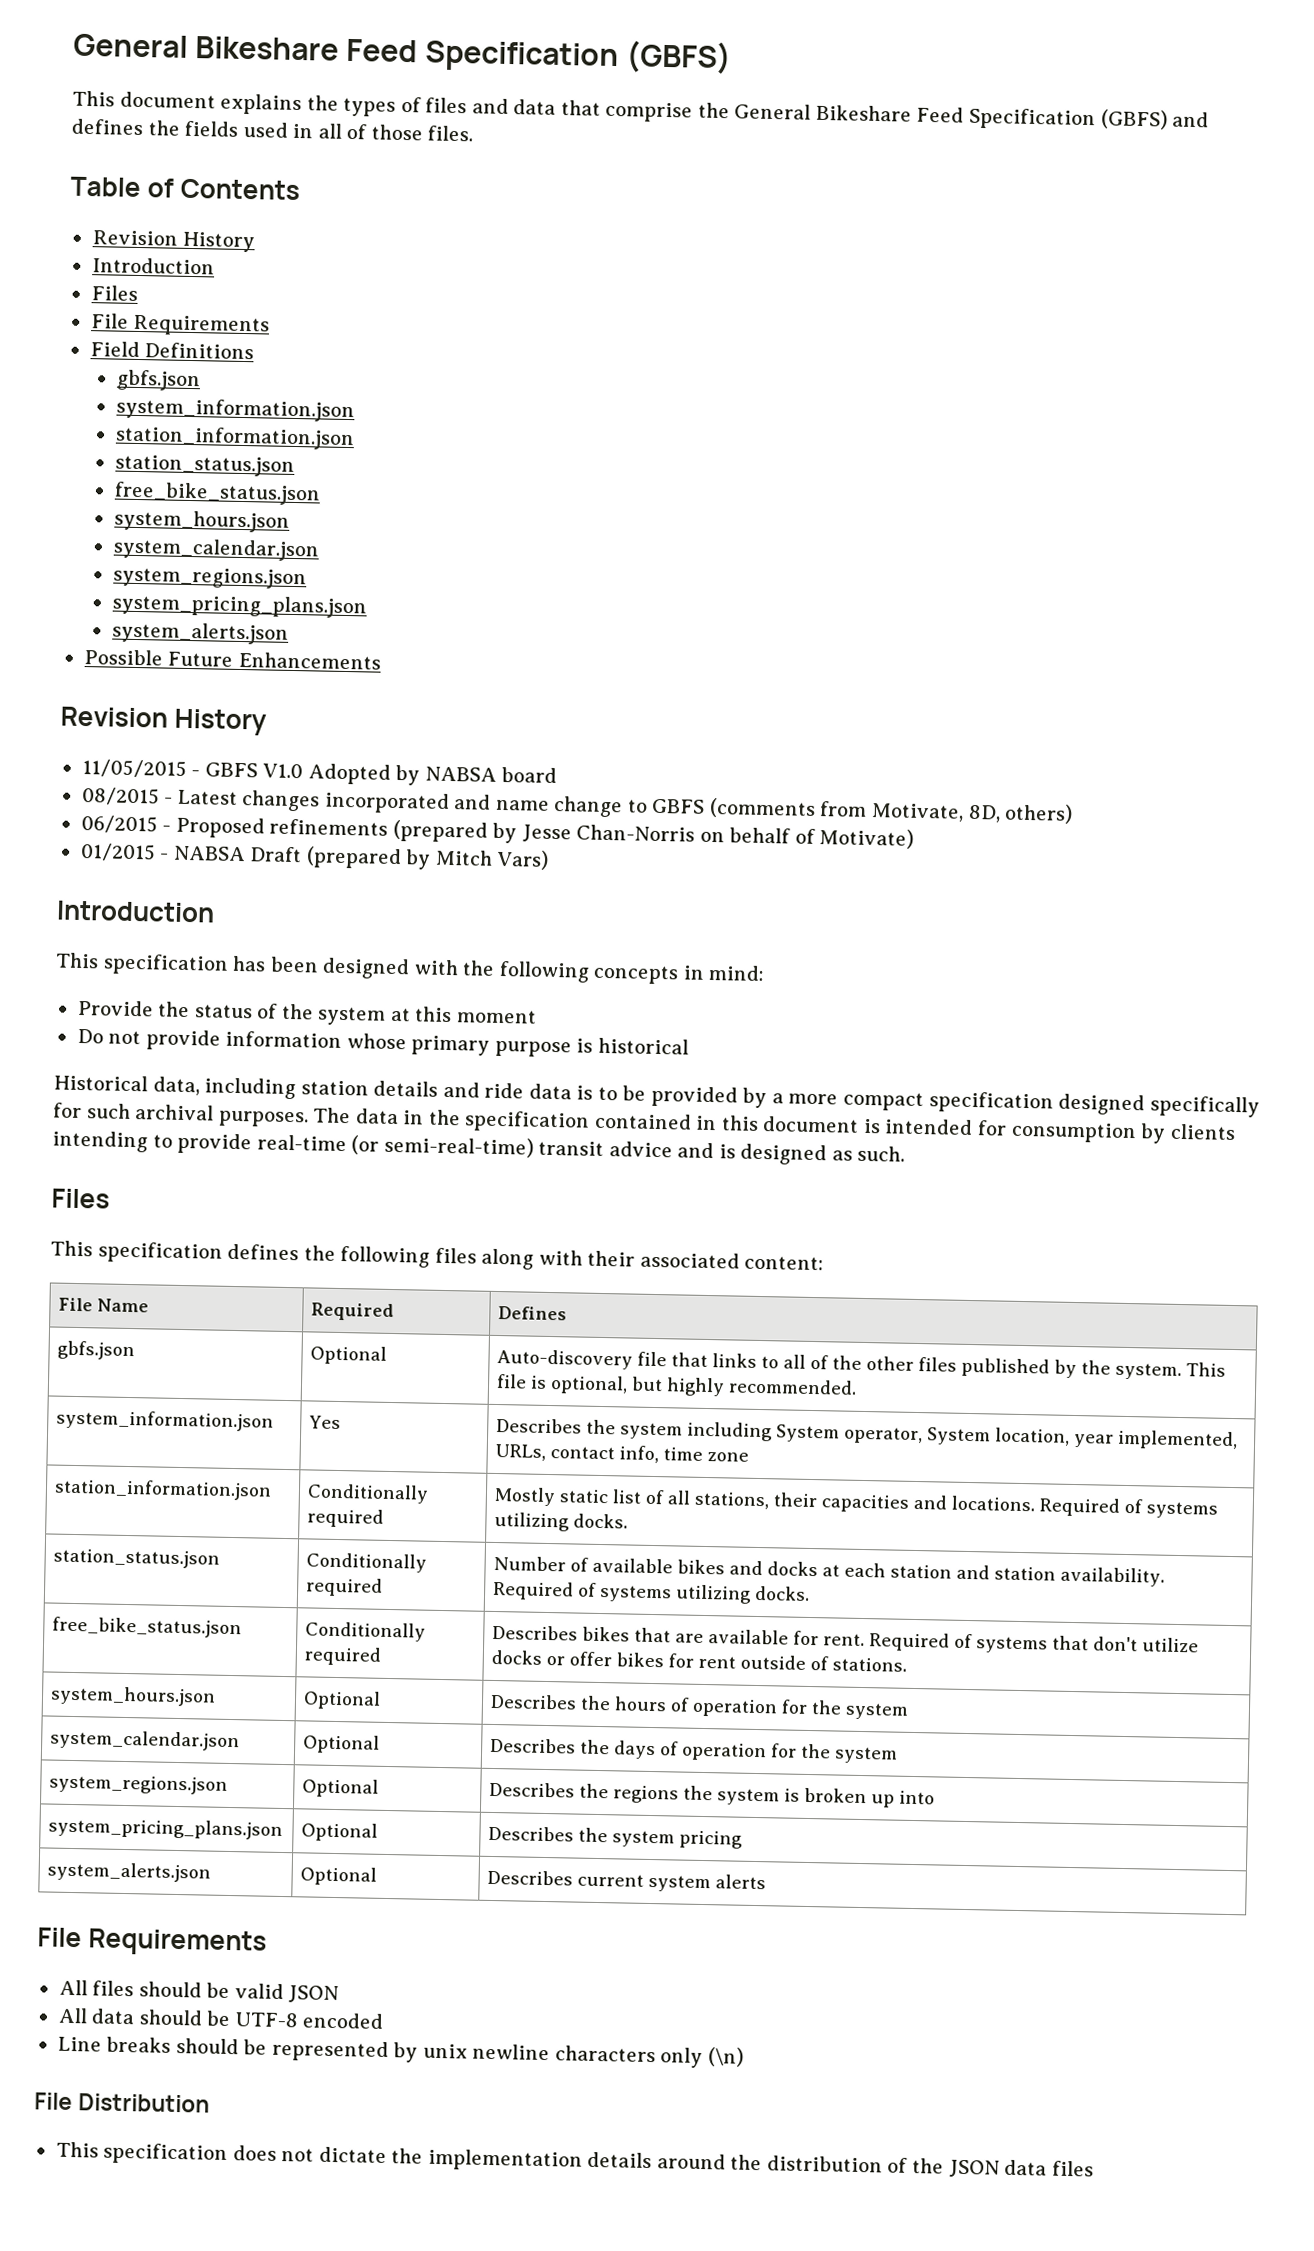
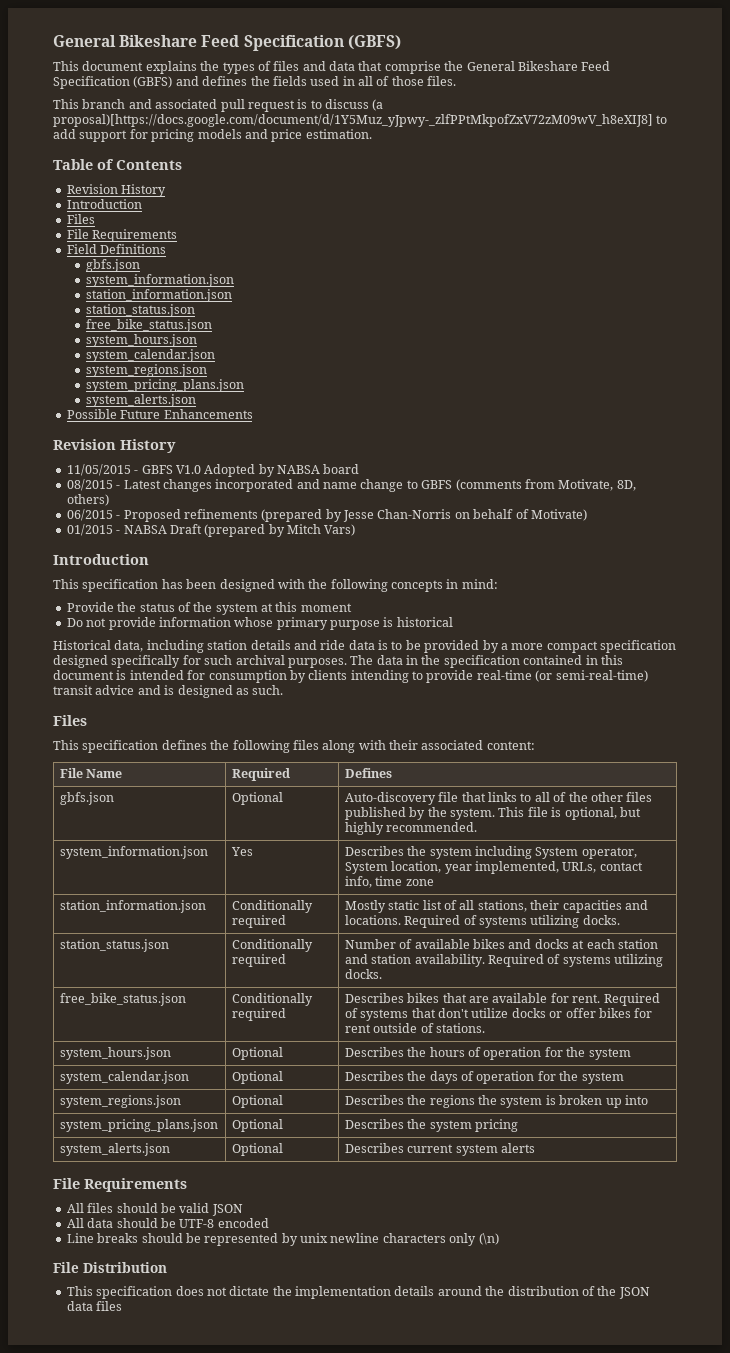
(474, 133) none -> [53,99,384,112] [53,114,668,127] [53,129,372,142] // This branch and associated pull request is to discuss (a proposal)[https://docs.google.com/document/d/1Y5Muz_yJpwy-_zlfPPtMkpofZxV72zM09wV_h8eXIJ8] to add support for pricing models and price estimation.

